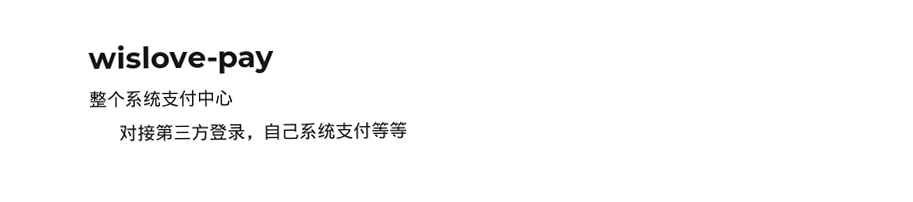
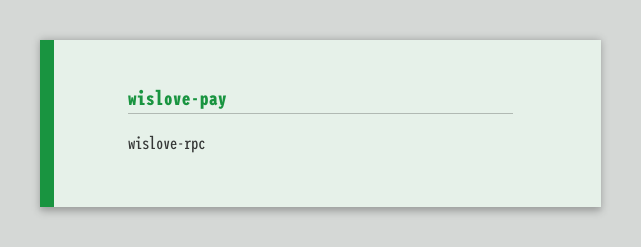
[88,89,234,108] [119,121,409,142] 整个系统支付中心 // 对接第三方登录，自己系统支付等等 -> [128,135,205,153] wislove-rpc

